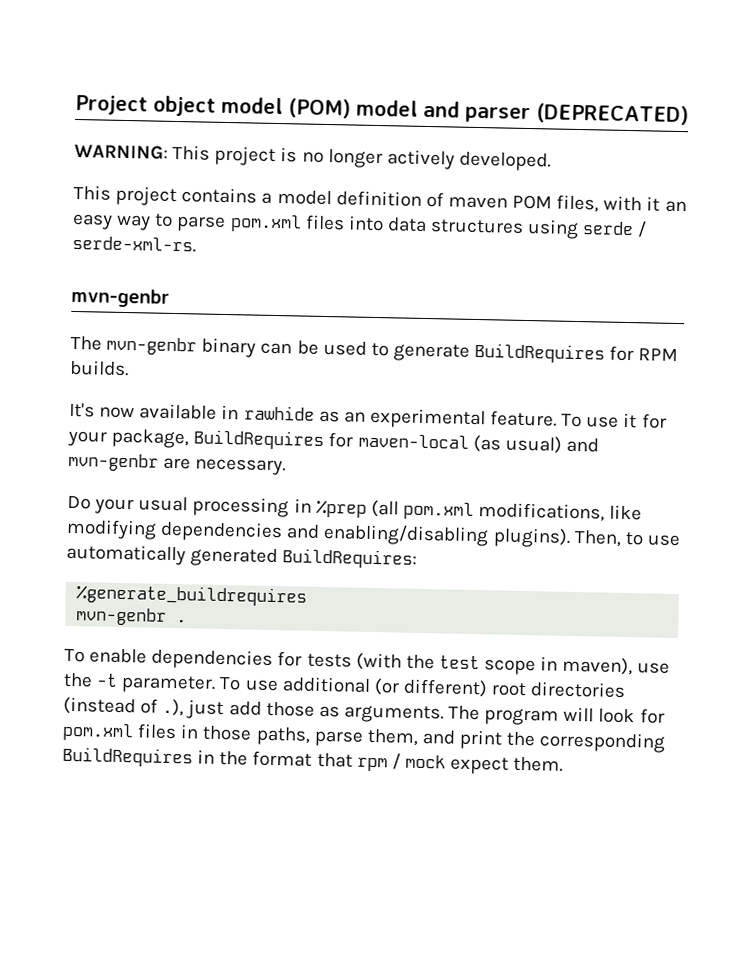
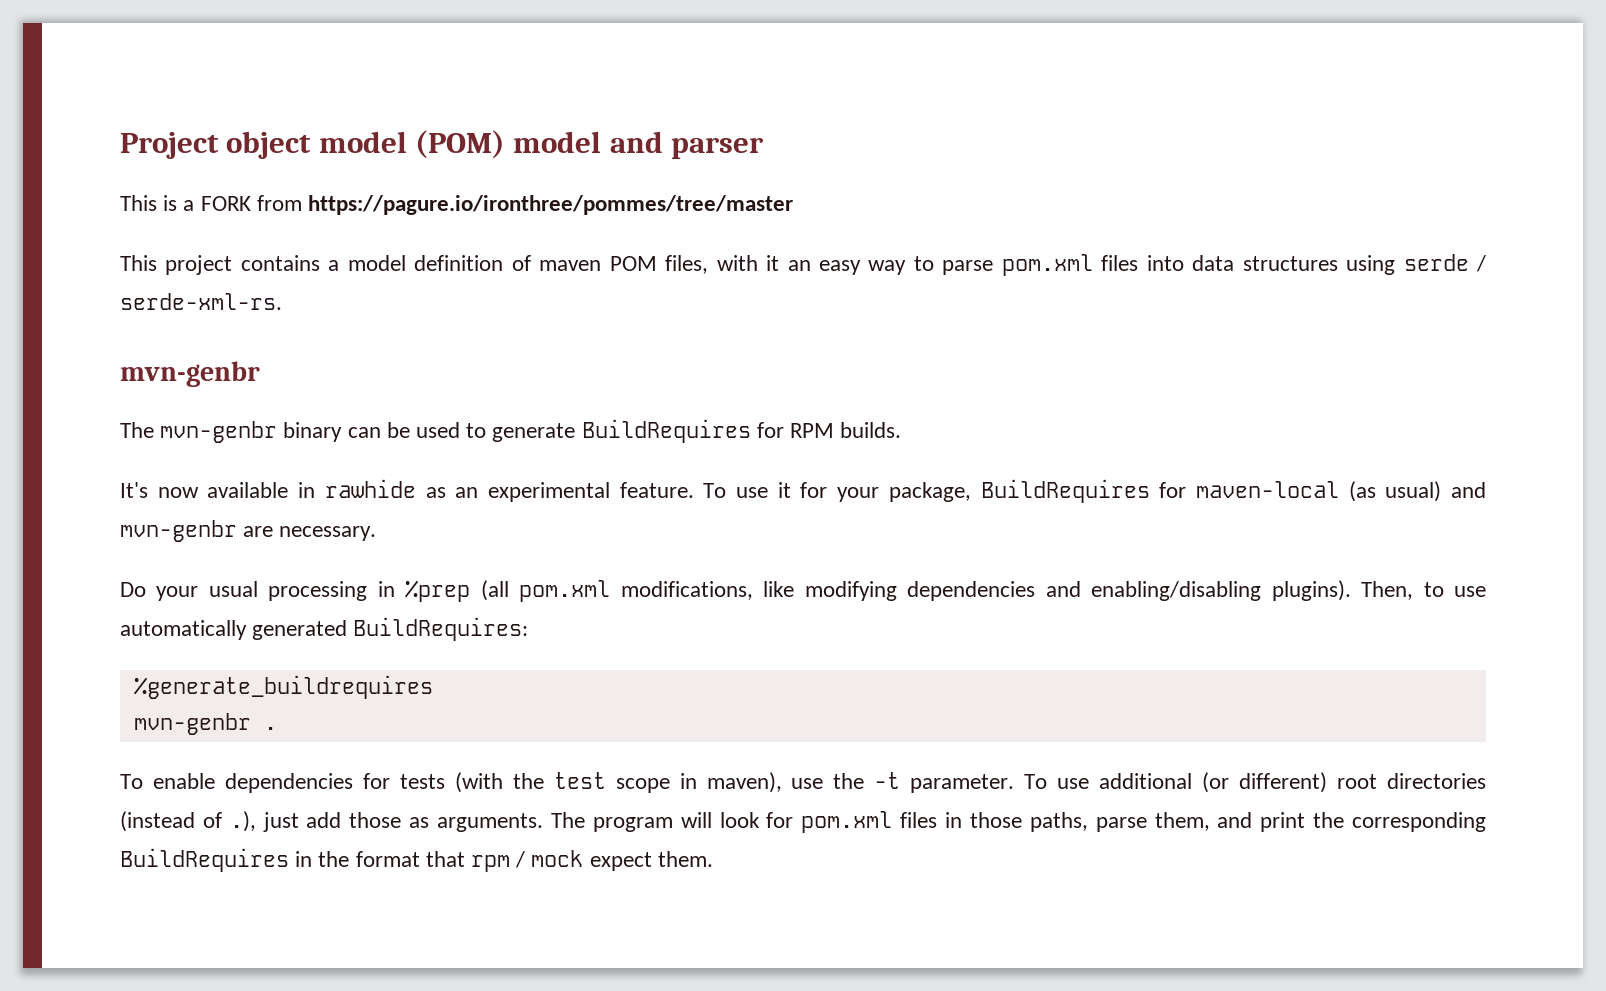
[536,103,689,126] [74,143,551,172] (DEPRECATED) // WARNING: This project is no longer actively developed. -> [120,195,794,215] // This is a FORK from https://pagure.io/ironthree/pommes/tree/master

